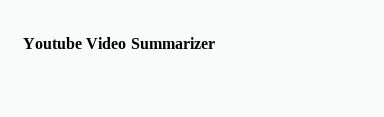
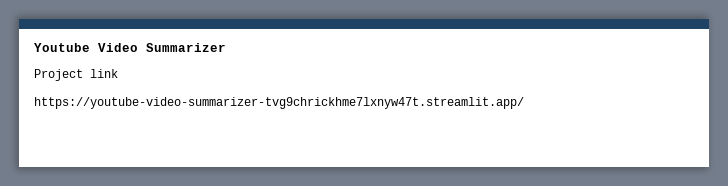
(215, 43) none -> [34,69,118,81] [34,97,524,109] // Project link // https://youtube-video-summarizer-tvg9chrickhme7lxnyw47t.streamlit.app/

